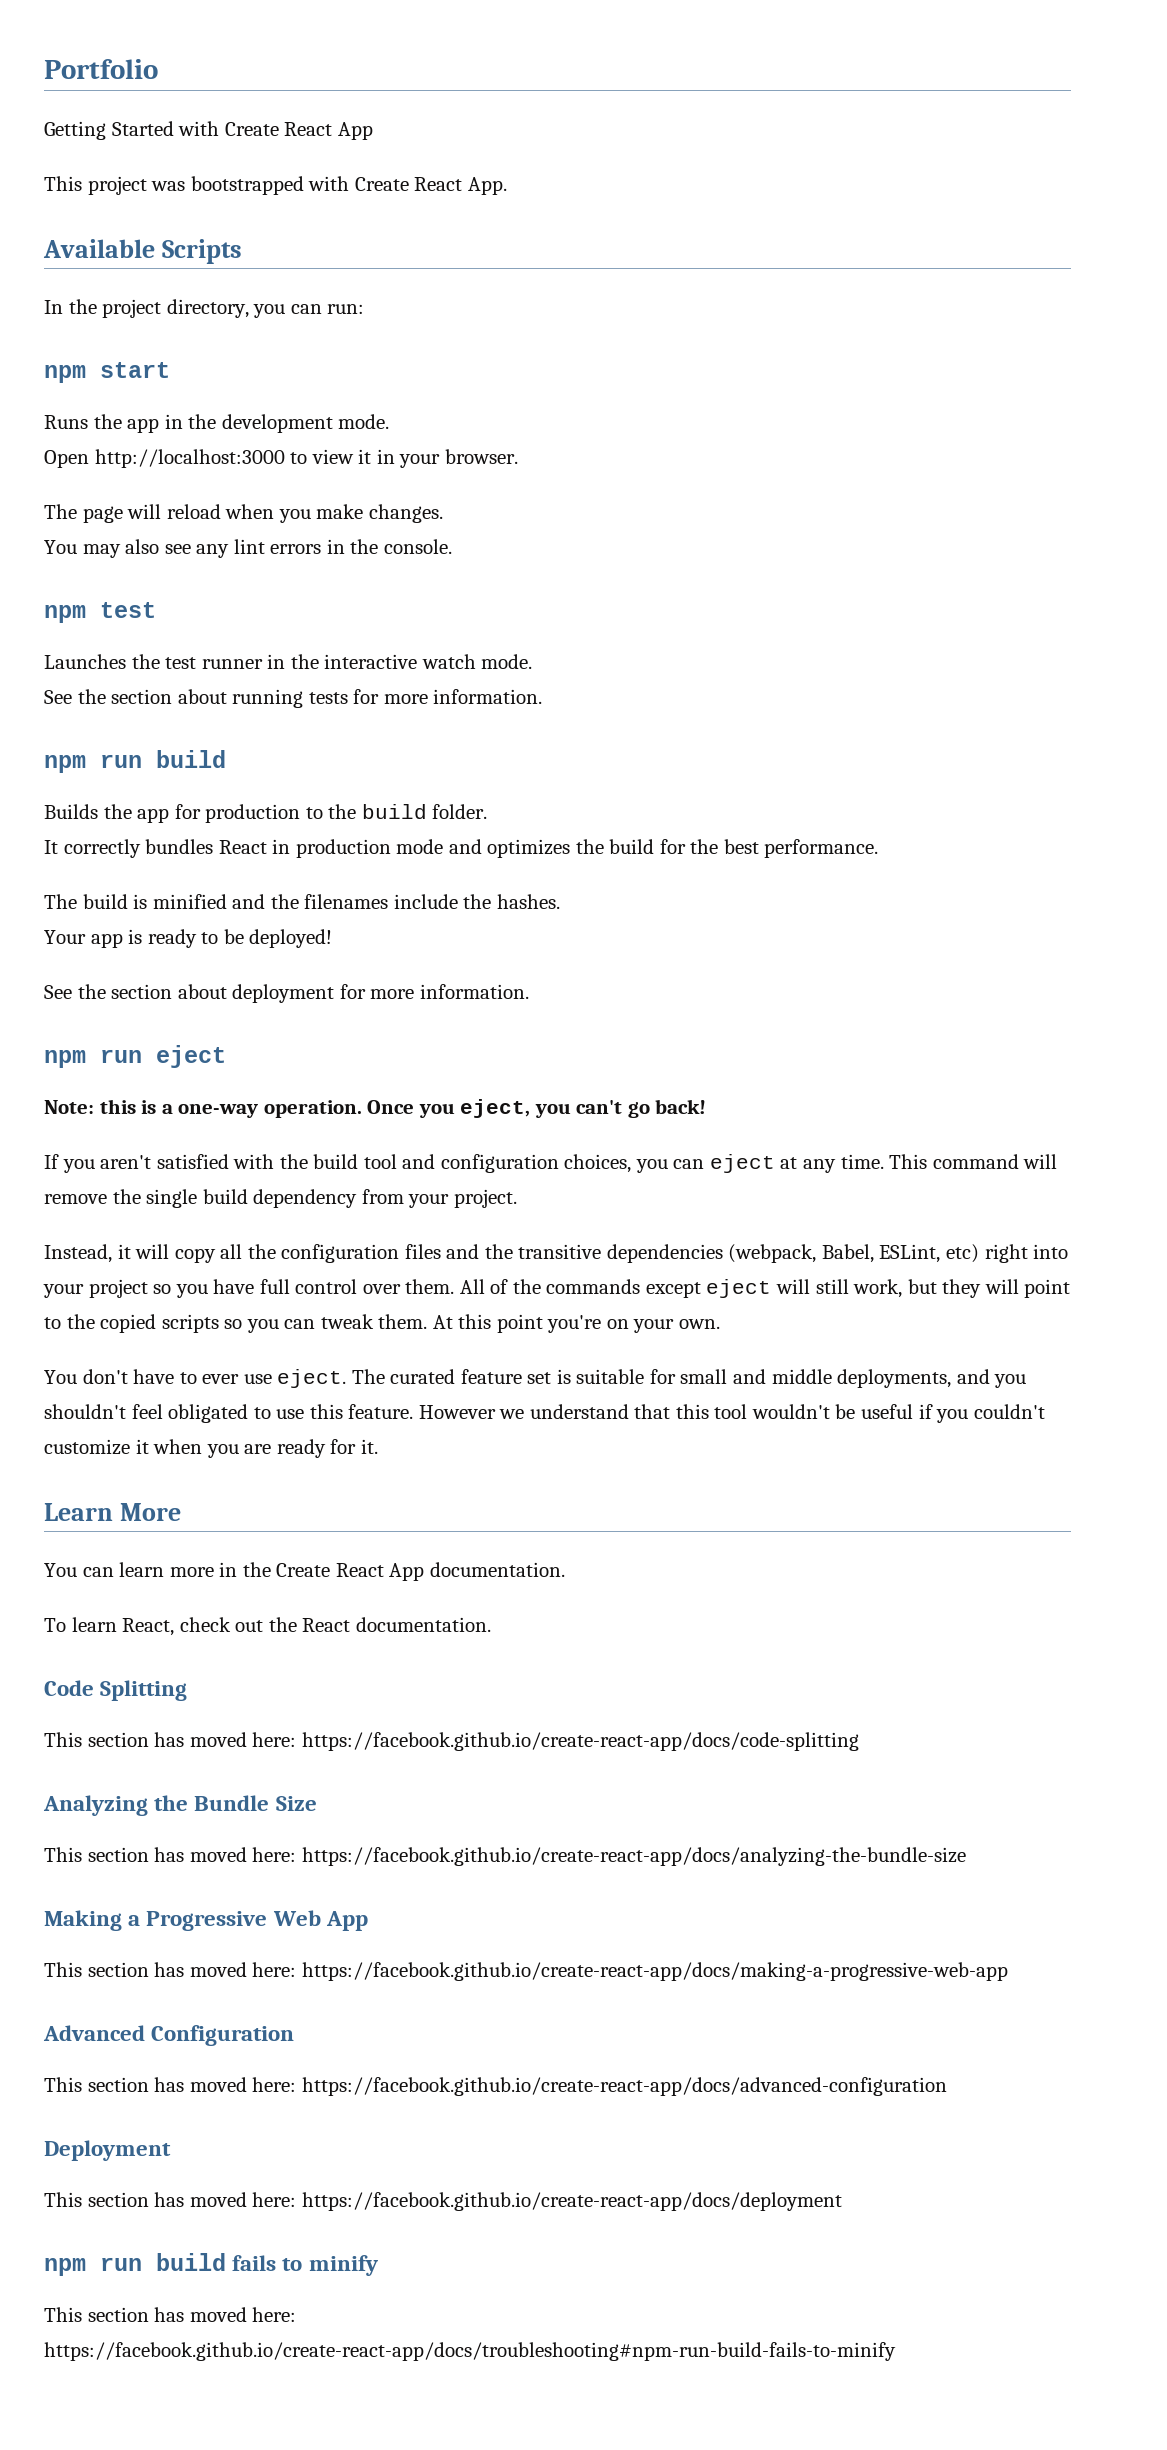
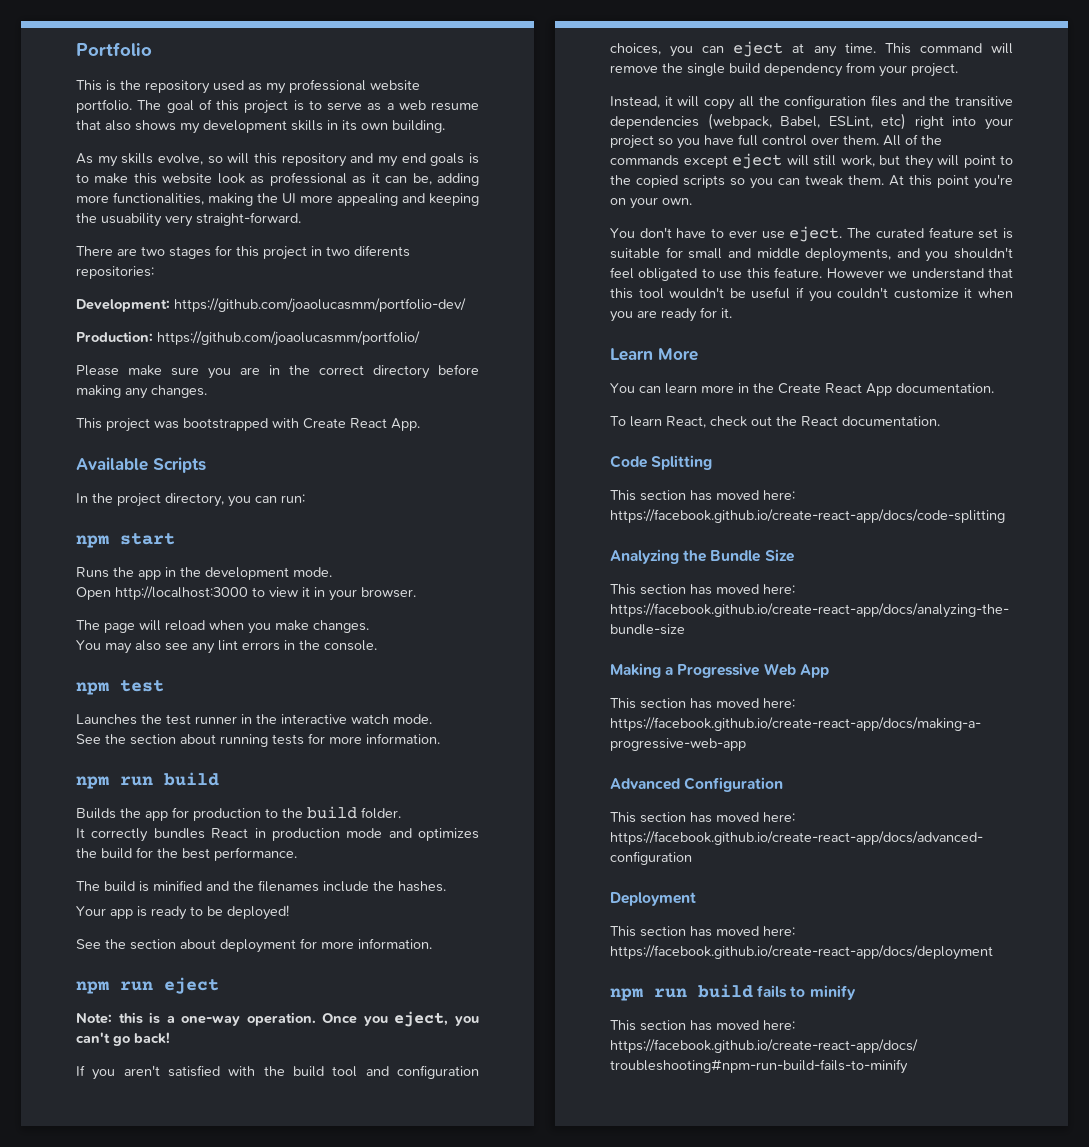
[44,121,373,140] Getting Started with Create React App -> [76,79,420,94] [76,99,479,114] [76,120,445,134] [76,153,480,167] [76,172,479,186] [76,192,479,206] [76,212,301,227] [76,245,410,260] [76,266,154,279] [76,298,466,313] [76,331,420,346] [76,364,479,379] [76,385,207,399] This is the repository used as my professional website portfolio. The goal of this project is to serve as a web resume that also shows my development skills in its own building. // As my skills evolve, so will this repository and my end goals is to make this website look as professional as it can be, adding more functionalities, making the UI more appealing and keeping the usuability very straight-forward. // There are two stages for this project in two diferents repositories: // Development: https://github.com/joaolucasmm/portfolio-dev/ // Production: https://github.com/joaolucasmm/portfolio/ // Please make sure you are in the correct directory before making any changes.

